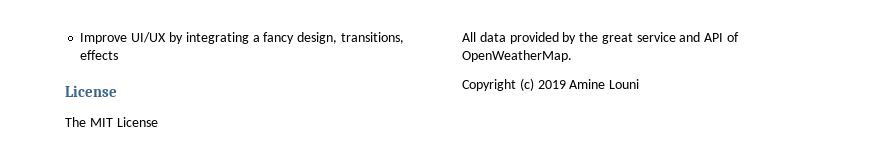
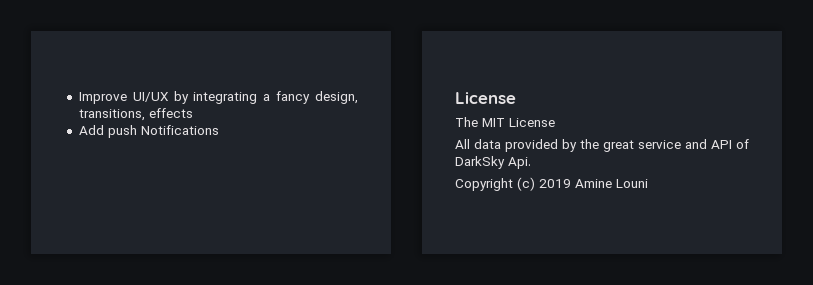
(119, 55) none -> [78,125,219,138] // Add push Notifications
[462,50,572,62] OpenWeatherMap. -> [455,156,531,169] DarkSky Api.

